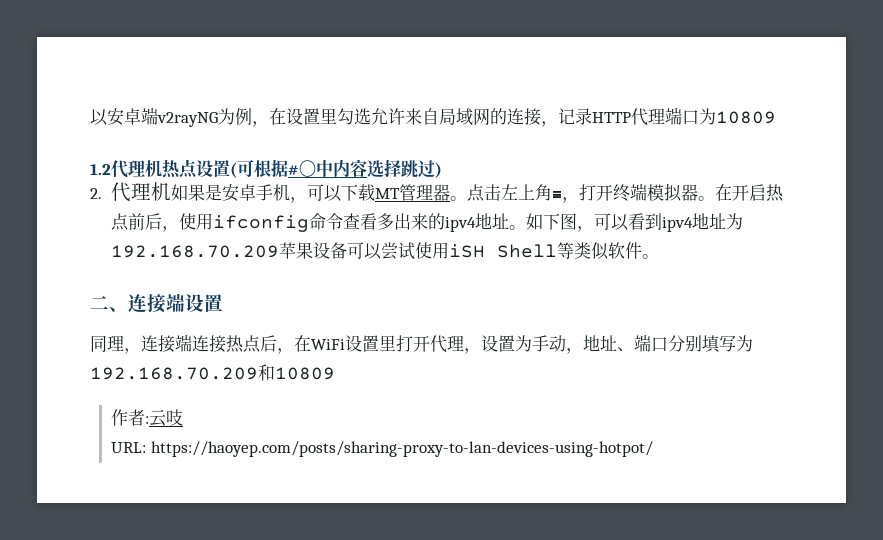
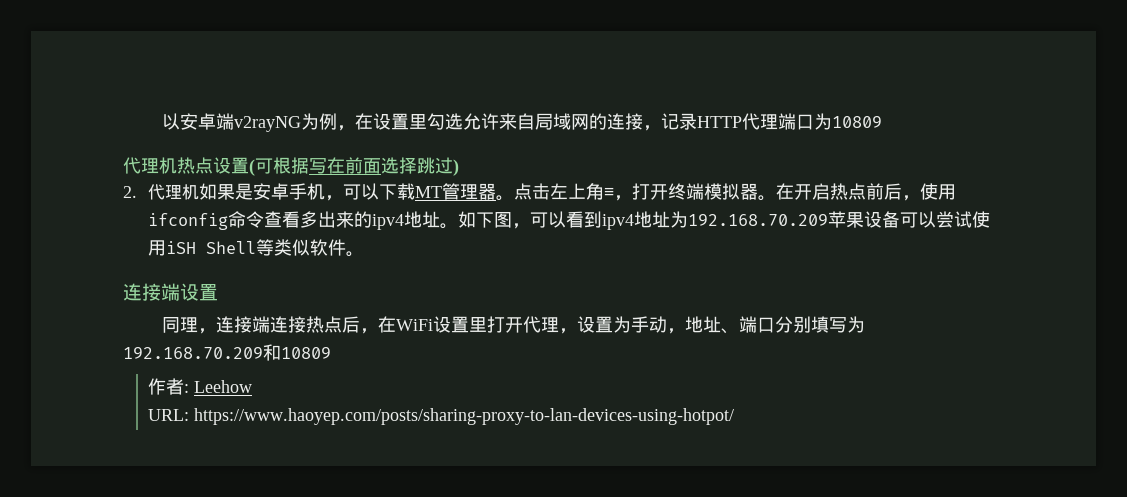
[90,164,111,175] 1.2 -> (883, 122) none
[288,159,367,177] #〇中内容 -> [309,157,381,174] 写在前面
[90,296,128,312] 二、 -> (365, 254) none
[149,409,184,427] 云吱 -> [194,380,253,393] Leehow
[150,441,653,457] https://haoyep.com/posts/sharing-proxy-to-lan-devices-using-hotpot/ -> [194,408,735,425] https://www.haoyep.com/posts/sharing-proxy-to-lan-devices-using-hotpot/

